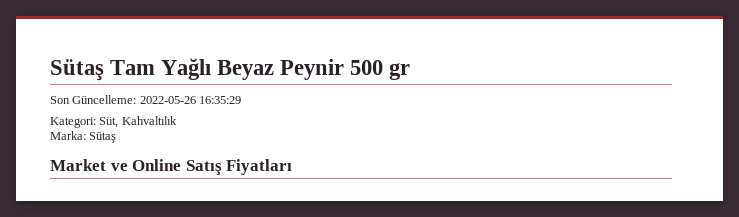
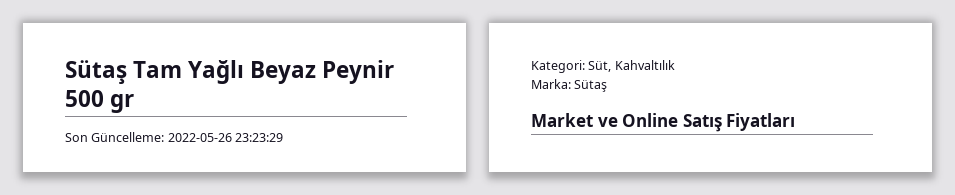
[199,96,242,104] 16:35:29 -> [235,133,284,142] 23:23:29

